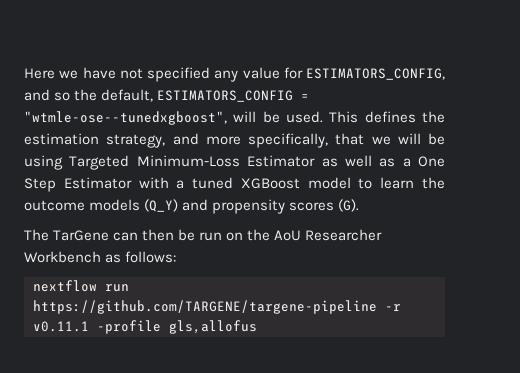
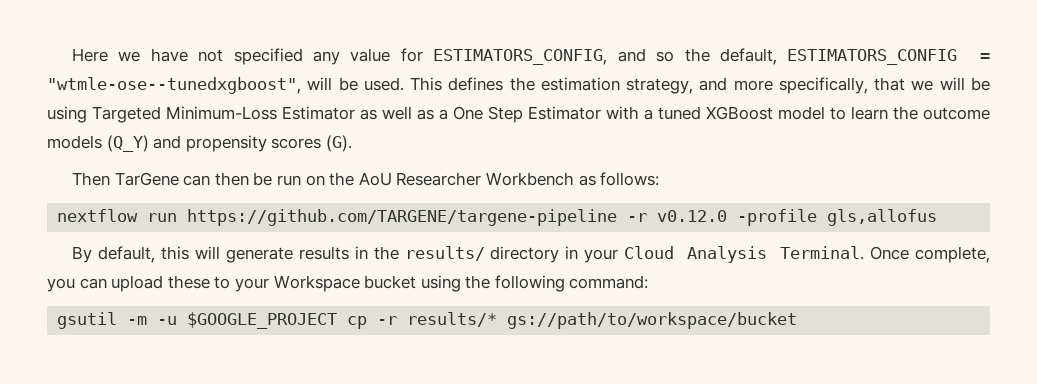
[24,229,49,241] The -> [72,172,111,186] Then
[33,321,89,332] v0.11.1 -> [657,210,728,222] v0.12.0
(257, 327) none -> [72,246,991,263] [47,275,649,292] [57,312,798,329] // By default, this will generate results in the results/ directory in your Cloud Analysis Terminal. Once complete, you can upload these to your Workspace bucket using the following command: // gsutil -m -u $GOOGLE_PROJECT cp -r results/* gs://path/to/workspace/bucket

